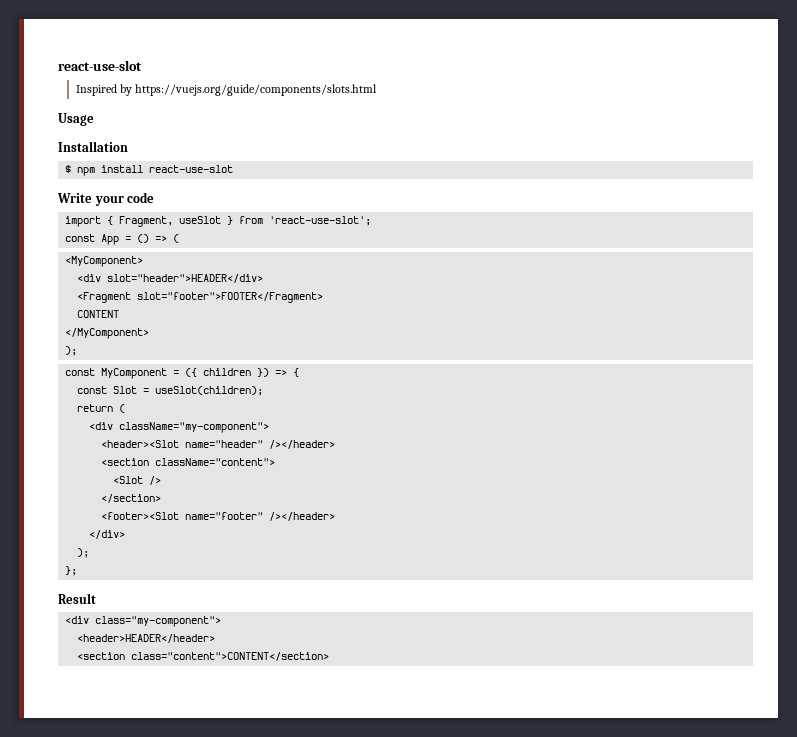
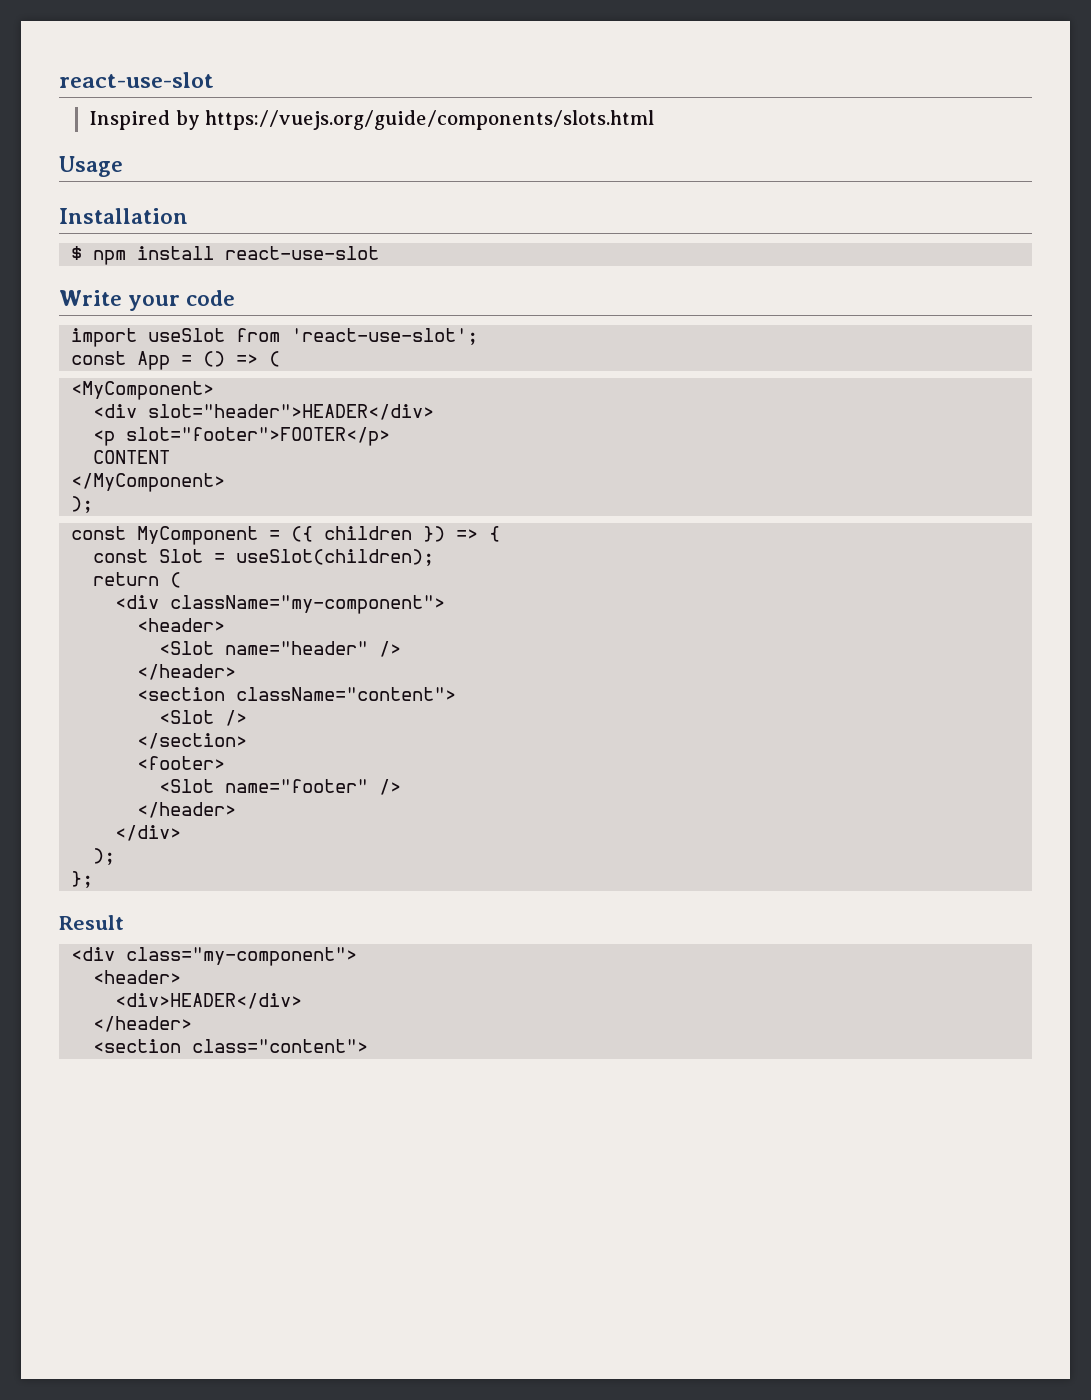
[107,216,234,227] { Fragment, useSlot } -> [148,328,226,342] useSlot
[77,292,324,303] <Fragment slot="footer">FOOTER</Fragment> -> [93,427,391,446] <p slot="footer">FOOTER</p>
[101,440,336,449] <header><Slot name="header" /></header> -> [137,618,226,632] [159,641,402,657] [137,664,237,680] <header> // <Slot name="header" /> // </header>
[101,512,336,521] <footer><Slot name="footer" /></header> -> [137,756,226,770] [159,779,402,795] [137,802,237,818] <footer> // <Slot name="footer" /> // </header>
[77,634,216,643] [77,652,330,661] <header>HEADER</header> // <section class="content">CONTENT</section> -> [93,970,182,984] [115,993,303,1009] [93,1016,193,1032] [93,1039,369,1053] <header> // <div>HEADER</div> // </header> // <section class="content">

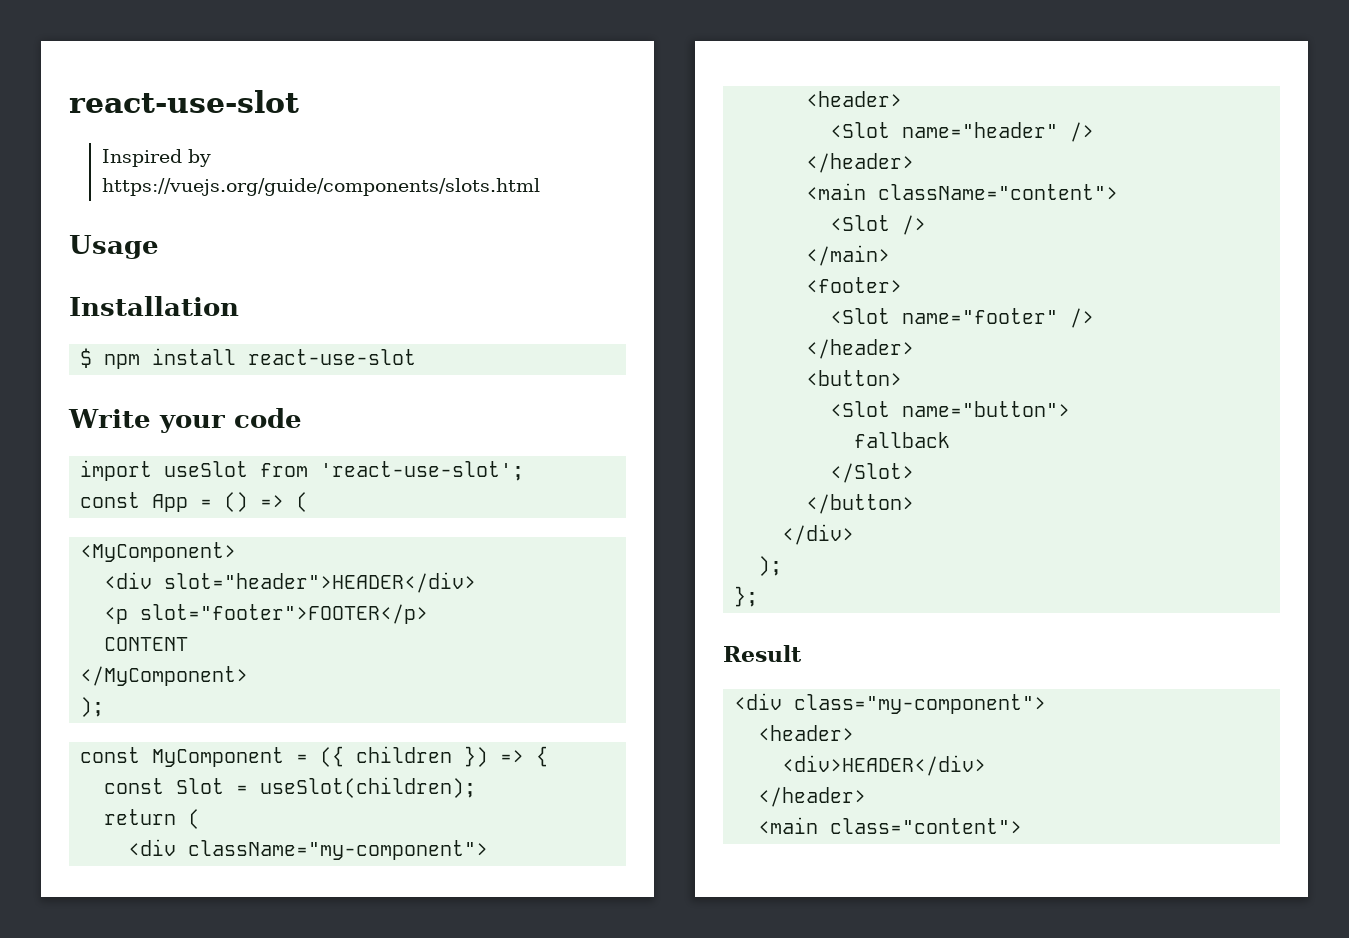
[137,687,226,701] <section -> [806,183,867,200] <main
[137,733,248,749] </section> -> [806,245,891,266] </main>
(237, 810) none -> [806,370,903,386] [830,401,1071,417] [854,432,951,448] [830,463,915,483] [806,494,915,514] // <button> // <Slot name="button"> // fallback // </Slot> // </button>
[93,1039,182,1053] <section -> [758,817,819,834] <main

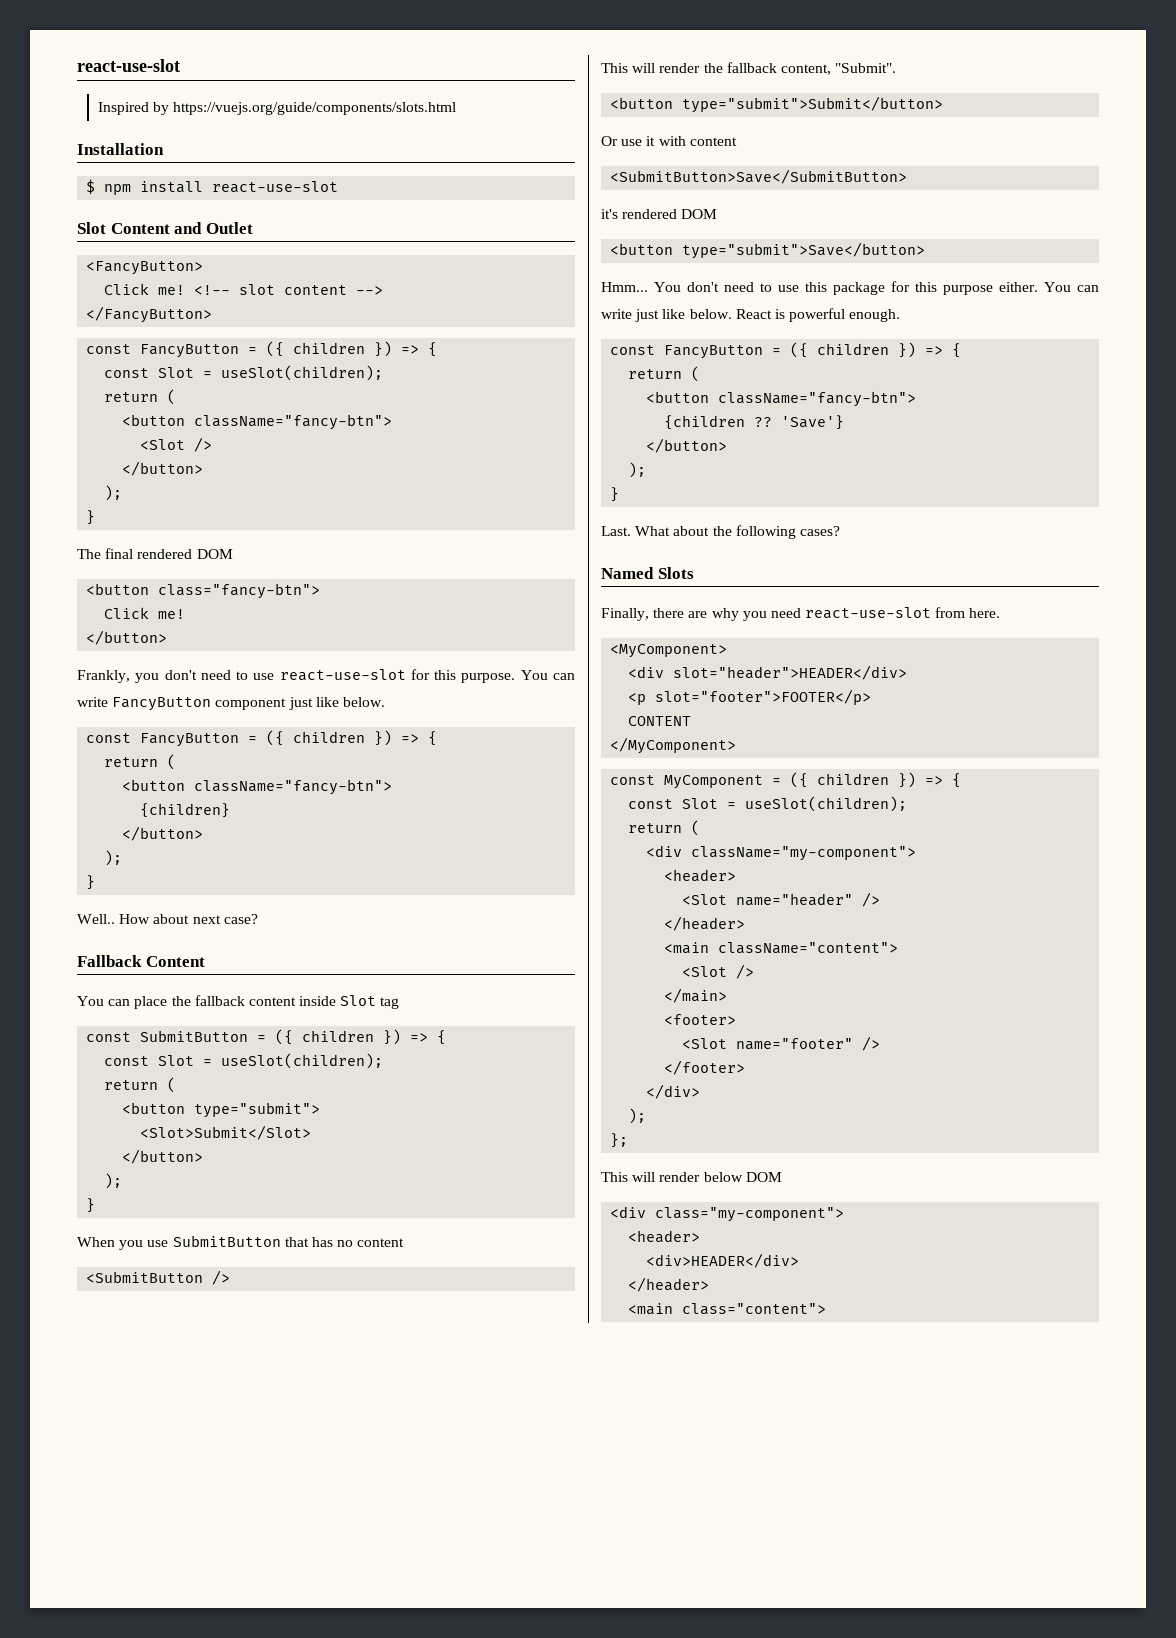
[69,235,159,259] // Usage -> (457, 108) none
[68,408,302,433] [80,460,525,481] [80,492,309,512] Write your code // import useSlot from 'react-use-slot'; // const App = () => ( -> [77,222,253,234] [86,261,204,275] [104,283,384,295] [86,306,213,323] [86,341,438,358] [104,365,384,381] [104,389,177,405] [122,414,393,430] [140,437,213,452] [122,461,204,476] [104,485,123,501] [86,510,96,525] [77,548,233,559] [86,583,321,599] [104,607,186,619] [86,630,168,645] [77,669,575,683] [77,697,385,711] [86,730,438,747] [104,754,177,770] [122,779,393,795] [140,803,231,818] [122,826,204,841] [104,850,123,866] [86,875,96,890] [77,914,258,924] [77,955,205,967] [77,995,400,1009] [86,1029,447,1045] [104,1053,384,1069] [104,1077,177,1093] [122,1102,321,1118] [140,1125,312,1140] [122,1149,204,1164] [104,1173,123,1189] [86,1198,96,1213] [77,1235,405,1250] [86,1270,231,1285] [601,62,897,75] [610,96,944,113] [601,136,737,146] [610,169,908,184] [601,209,718,219] [610,242,926,259] [601,281,1099,295] [601,308,901,322] [610,342,962,359] [628,366,701,382] [646,391,917,407] [664,415,845,430] [646,438,728,453] [628,462,647,478] [610,487,620,502] [601,525,840,539] [601,567,694,579] [601,607,1001,621] Slot Content and Outlet // <FancyButton> // Click me! <!-- slot content --> // </FancyButton> // const FancyButton = ({ children }) => { // const Slot = useSlot(children); // return ( // <button className="fancy-btn"> // <Slot /> // </button> // ); // } // The final rendered DOM // <button class="fancy-btn"> // Click me! // </button> // Frankly, you don't need to use react-use-slot for this purpose. You can write FancyButton component just like below. // const FancyButton = ({ children }) => { // return ( // <button className="fancy-btn"> // {children} // </button> // ); // } // Well.. How about next case? // Fallback Content // You can place the fallback content inside Slot tag // const SubmitButton = ({ children }) => { // const Slot = useSlot(children); // return ( // <button type="submit"> // <Slot>Submit</Slot> // </button> // ); // } // When you use SubmitButton that has no content // <SubmitButton /> // This will render the fallback content, "Submit". // <button type="submit">Submit</button> // Or use it with content // <SubmitButton>Save</SubmitButton> // it's rendered DOM // <button type="submit">Save</button> // Hmm... You don't need to use this package for this purpose either. You can write just like below. React is powerful enough. // const FancyButton = ({ children }) => { // return ( // <button className="fancy-btn"> // {children ?? 'Save'} // </button> // ); // } // Last. What about the following cases? // Named Slots // Finally, there are why you need react-use-slot from here.
[80,697,105,717] // ); -> (737, 745) none
[806,339,915,359] [806,370,903,386] [830,401,1071,417] [854,432,951,448] [830,463,915,483] [806,494,915,514] [782,524,855,545] [758,556,783,576] [734,586,759,607] [723,645,802,662] </header> // <button> // <Slot name="button"> // fallback // </Slot> // </button> // </div> // ); // }; // Result -> [664,1060,746,1075] [646,1084,701,1099] [628,1108,647,1124] [610,1133,629,1148] [601,1172,782,1182] </footer> // </div> // ); // }; // This will render below DOM

